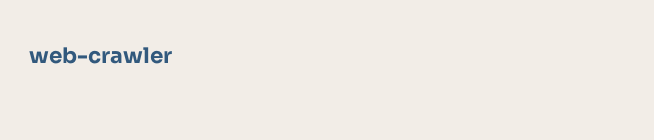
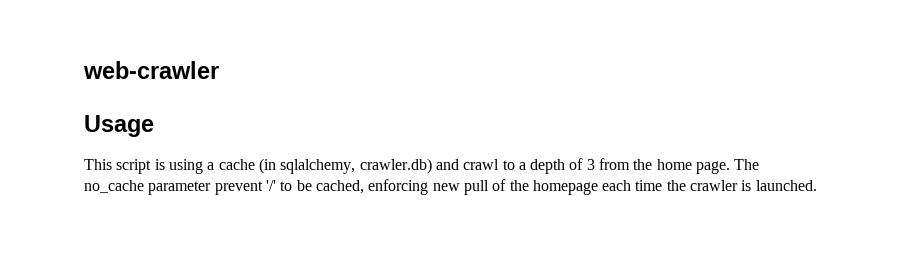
(172, 55) none -> [84,115,154,137] [84,158,760,174] [84,179,817,195] // Usage // This script is using a cache (in sqlalchemy, crawler.db) and crawl to a depth of 3 from the home page. The no_cache parameter prevent '/' to be cached, enforcing new pull of the homepage each time the crawler is launched.

